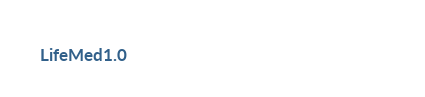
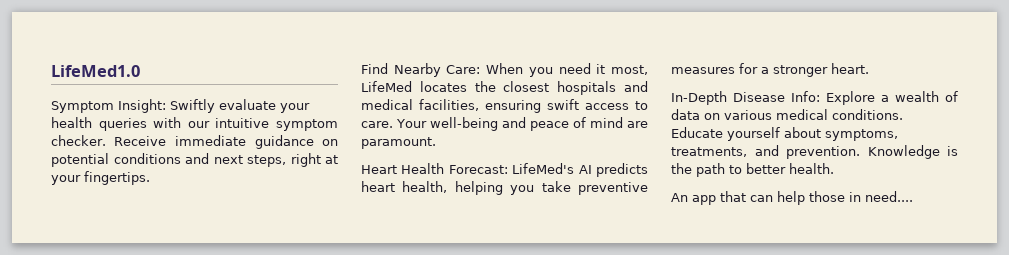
(127, 54) none -> [51,99,310,113] [51,117,338,131] [51,135,338,149] [51,153,338,167] [51,171,150,185] [361,63,648,77] [361,81,648,95] [361,99,648,113] [361,117,648,131] [361,137,436,149] [361,163,648,177] [361,181,648,195] [671,63,869,77] [671,91,958,105] [671,109,903,120] [671,127,898,141] [671,145,958,159] [671,163,834,177] [671,191,913,205] // Symptom Insight: Swiftly evaluate your health queries with our intuitive symptom checker. Receive immediate guidance on potential conditions and next steps, right at your fingertips. // Find Nearby Care: When you need it most, LifeMed locates the closest hospitals and medical facilities, ensuring swift access to care. Your well-being and peace of mind are paramount. // Heart Health Forecast: LifeMed's AI predicts heart health, helping you take preventive measures for a stronger heart. // In-Depth Disease Info: Explore a wealth of data on various medical conditions. Educate yourself about symptoms, treatments, and prevention. Knowledge is the path to better health. // An app that can help those in need....

